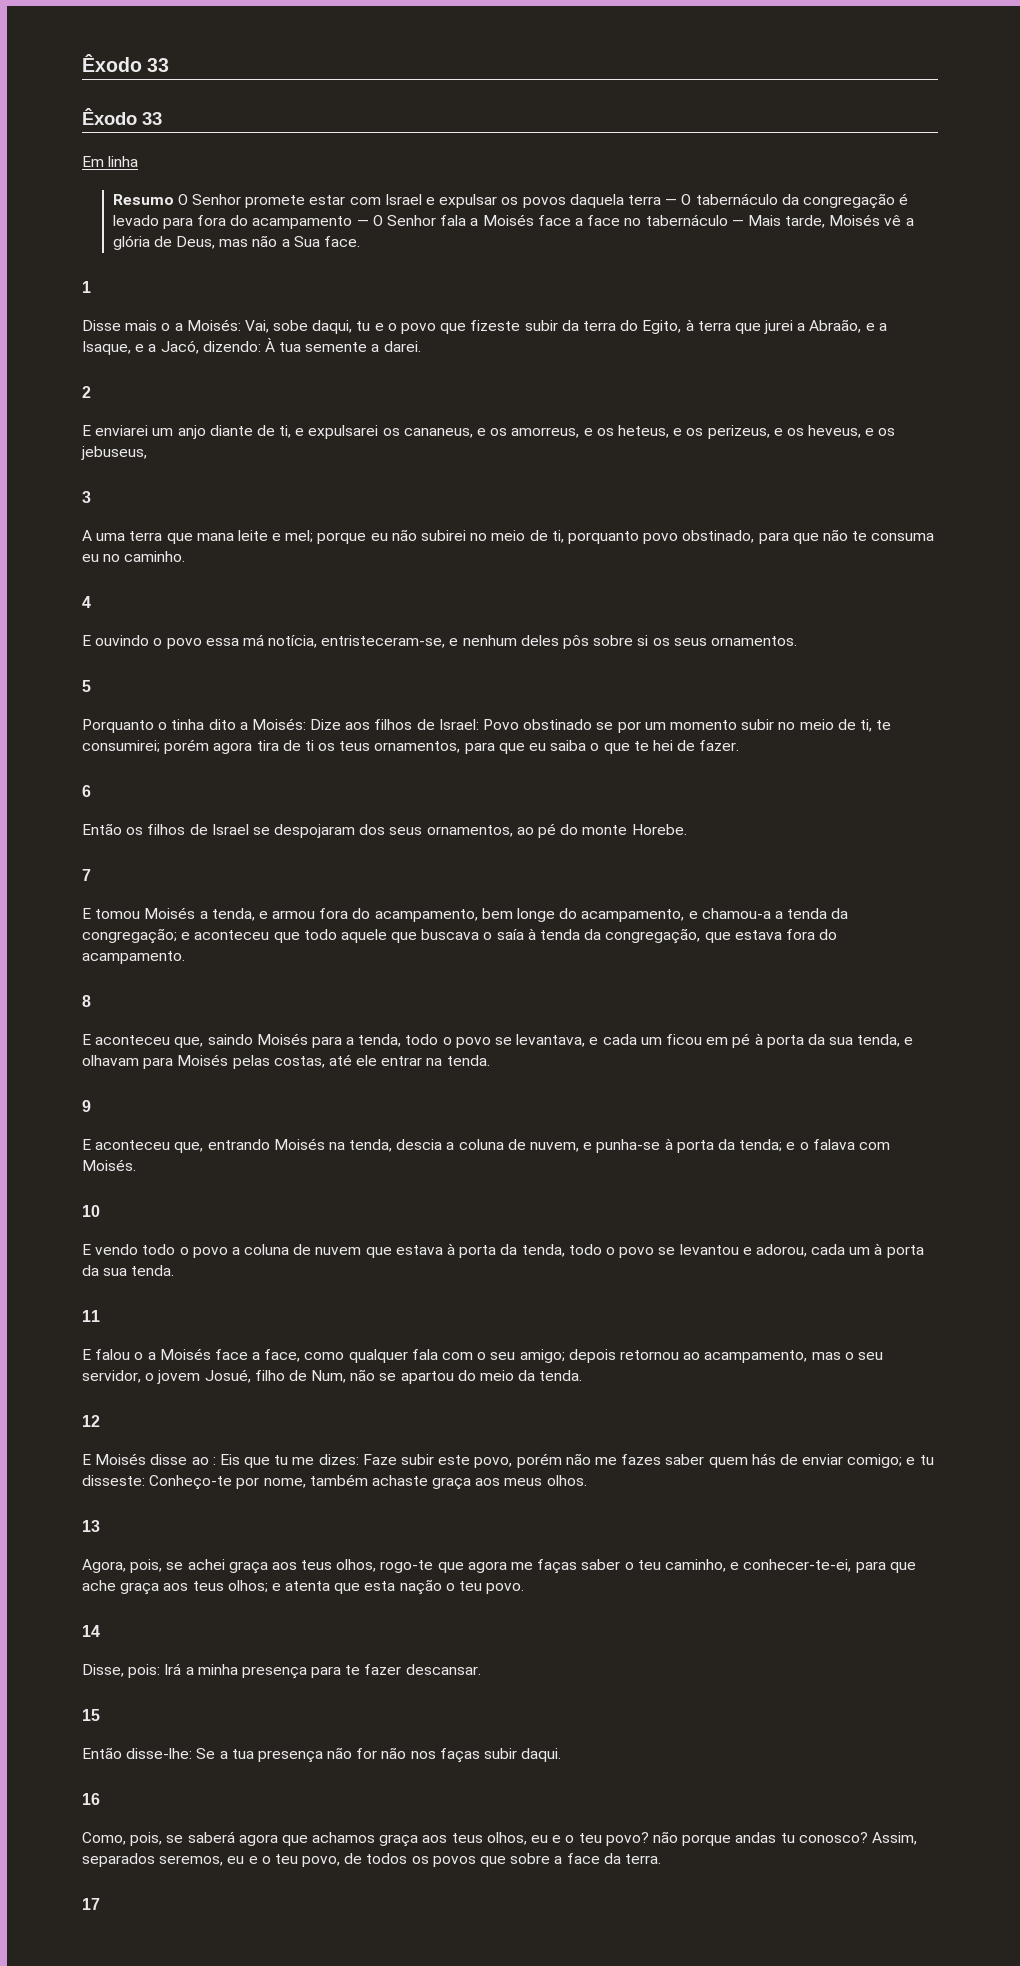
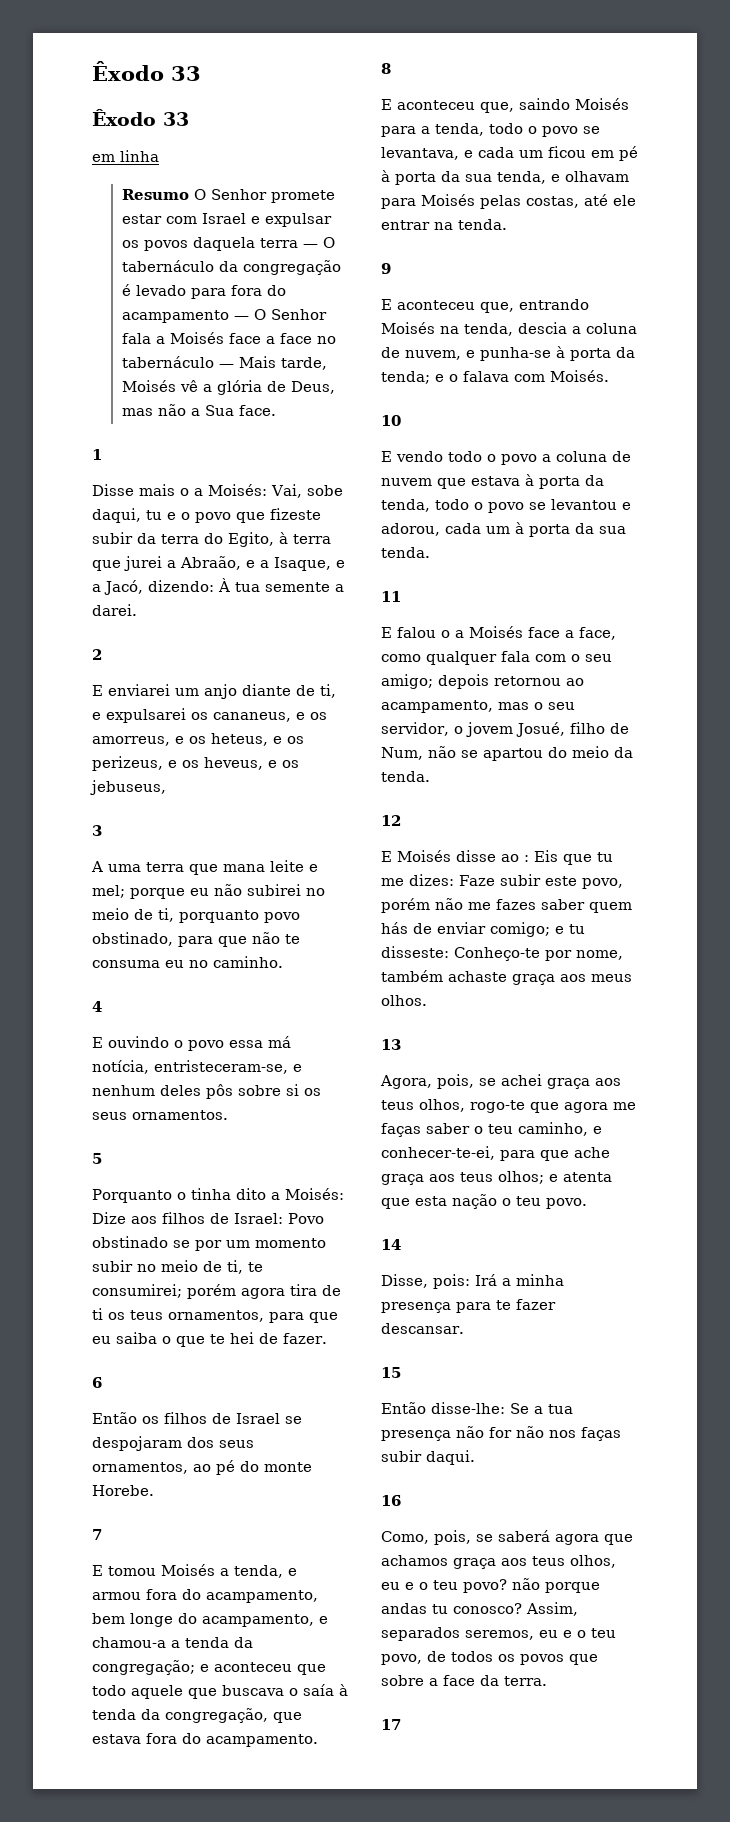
[82,156,104,167] Em -> [92,154,115,162] em

